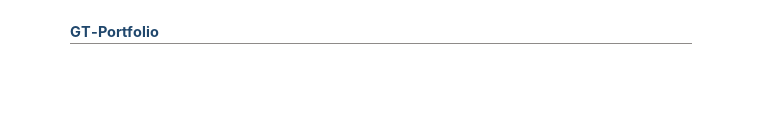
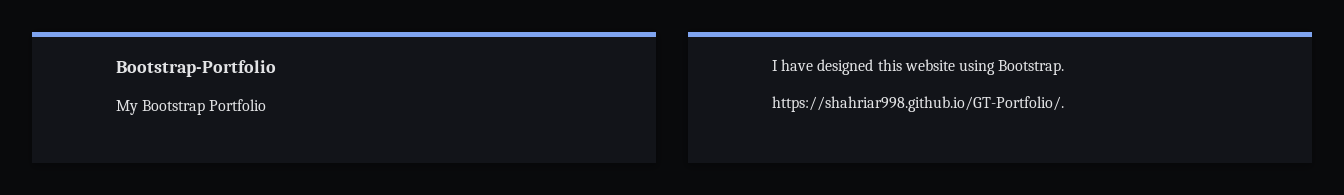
[70,25,159,37] GT-Portfolio -> [116,60,276,77] [116,99,267,115] [772,59,1065,75] [772,96,1064,112] Bootstrap-Portfolio // My Bootstrap Portfolio // I have designed this website using Bootstrap. // https://shahriar998.github.io/GT-Portfolio/.

